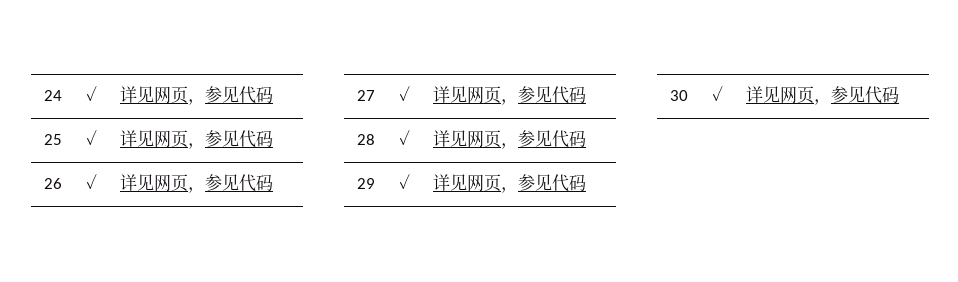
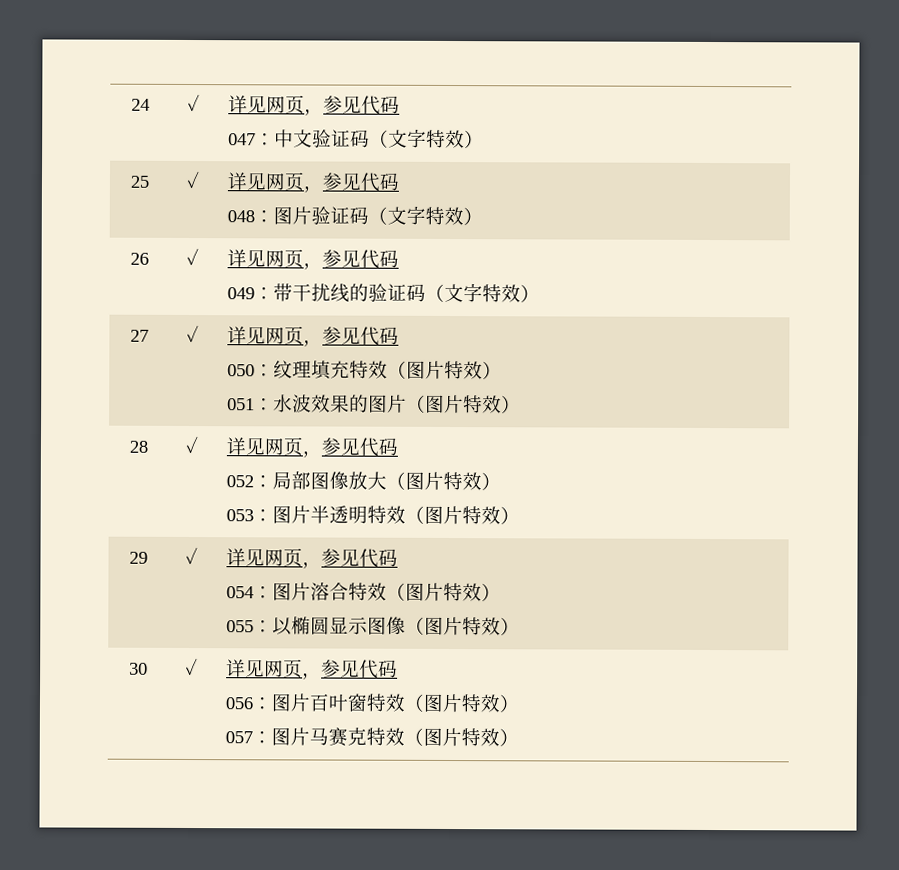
(273, 94) none -> [228,128,485,149] // 047：中文验证码（文字特效）
(273, 138) none -> [227,205,484,226] // 048：图片验证码（文字特效）
(273, 182) none -> [227,283,541,303] // 049：带干扰线的验证码（文字特效）
(586, 94) none -> [227,360,503,380] [227,394,522,414] // 050：纹理填充特效（图片特效） // 051：水波效果的图片（图片特效）
(586, 138) none -> [226,471,502,491] [226,505,521,525] // 052：局部图像放大（图片特效） // 053：图片半透明特效（图片特效）
(586, 182) none -> [226,582,502,602] [226,616,521,636] // 054：图片溶合特效（图片特效） // 055：以椭圆显示图像（图片特效）
(899, 94) none -> [225,693,521,713] [225,727,520,747] // 056：图片百叶窗特效（图片特效） // 057：图片马赛克特效（图片特效）

